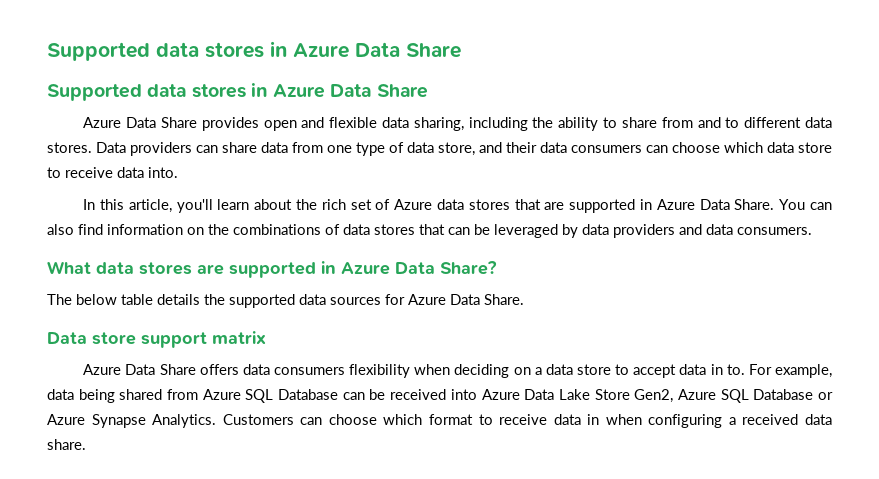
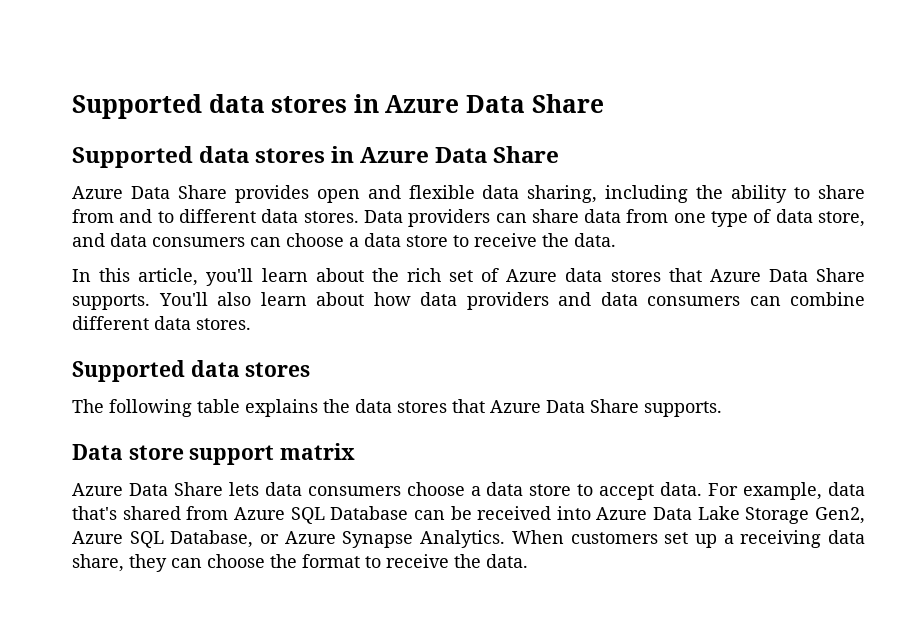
[506,142,537,153] their -> (105, 240) none
[724,142,763,153] which -> [349,237,359,247] a
[117,167,178,178] data into. -> [542,233,616,247] the data.
[544,199,833,213] [47,224,812,238] [47,261,497,278] [47,294,524,308] are supported in Azure Data Share. You can also find information on the combinations of data stores that can be leveraged by data providers and data consumers. // What data stores are supported in Azure Data Share? // The below table details the supported data sources for Azure Data Share. -> [709,268,865,282] [72,292,865,310] [72,316,251,330] [72,360,311,382] [72,399,722,417] Azure Data Share supports. You'll also learn about how data providers and data consumers can combine different data stores. // Supported data stores // The following table explains the data stores that Azure Data Share supports.
[199,364,531,378] offers data consumers flexibility when deciding on -> [228,482,465,496] lets data consumers choose
[679,364,745,375] data in to. -> [660,482,703,496] data.
[78,389,115,403] being -> [72,506,117,520] that's
[594,389,630,400] Store -> [745,507,810,524] Storage
[753,389,814,400] Database -> [170,530,254,548] Database,
[222,414,423,425] Customers can choose which -> [511,530,866,548] [72,554,297,572] When customers set up a receiving data share, they can choose the
[553,414,832,428] [47,439,86,450] data in when configuring a received data share. -> [454,554,528,568] the data.

